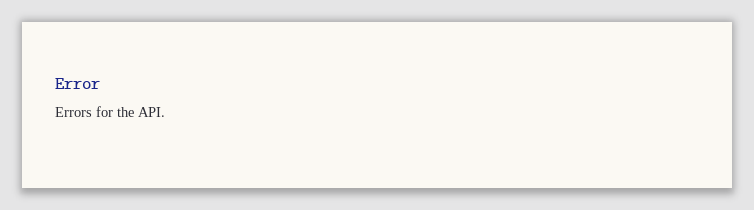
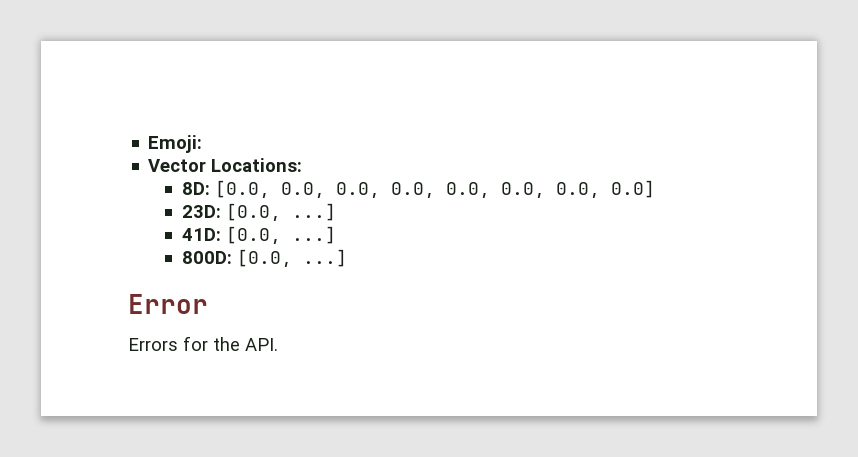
(55, 83) none -> [148,135,203,153] [148,158,303,172] [182,180,656,198] [182,203,337,221] [182,226,337,244] [182,249,348,267] Emoji: // Vector Locations: // 8D: [0.0, 0.0, 0.0, 0.0, 0.0, 0.0, 0.0, 0.0] // 23D: [0.0, ...] // 41D: [0.0, ...] // 800D: [0.0, ...] //

